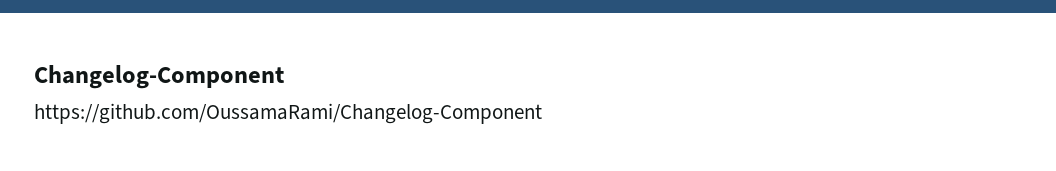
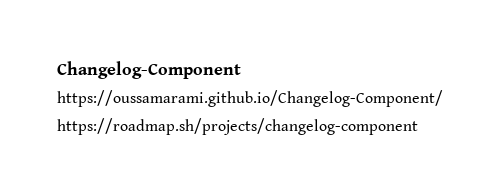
[34,103,542,124] https://github.com/OussamaRami/Changelog-Component -> [57,90,443,107] [57,118,418,135] https://oussamarami.github.io/Changelog-Component/ // https://roadmap.sh/projects/changelog-component

